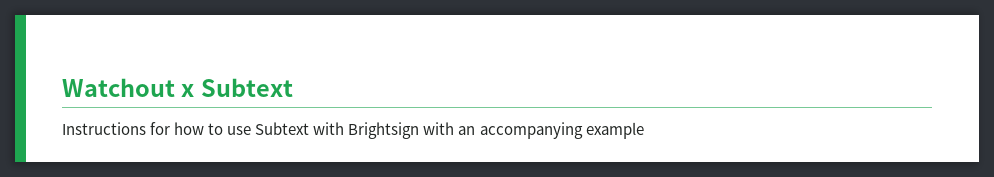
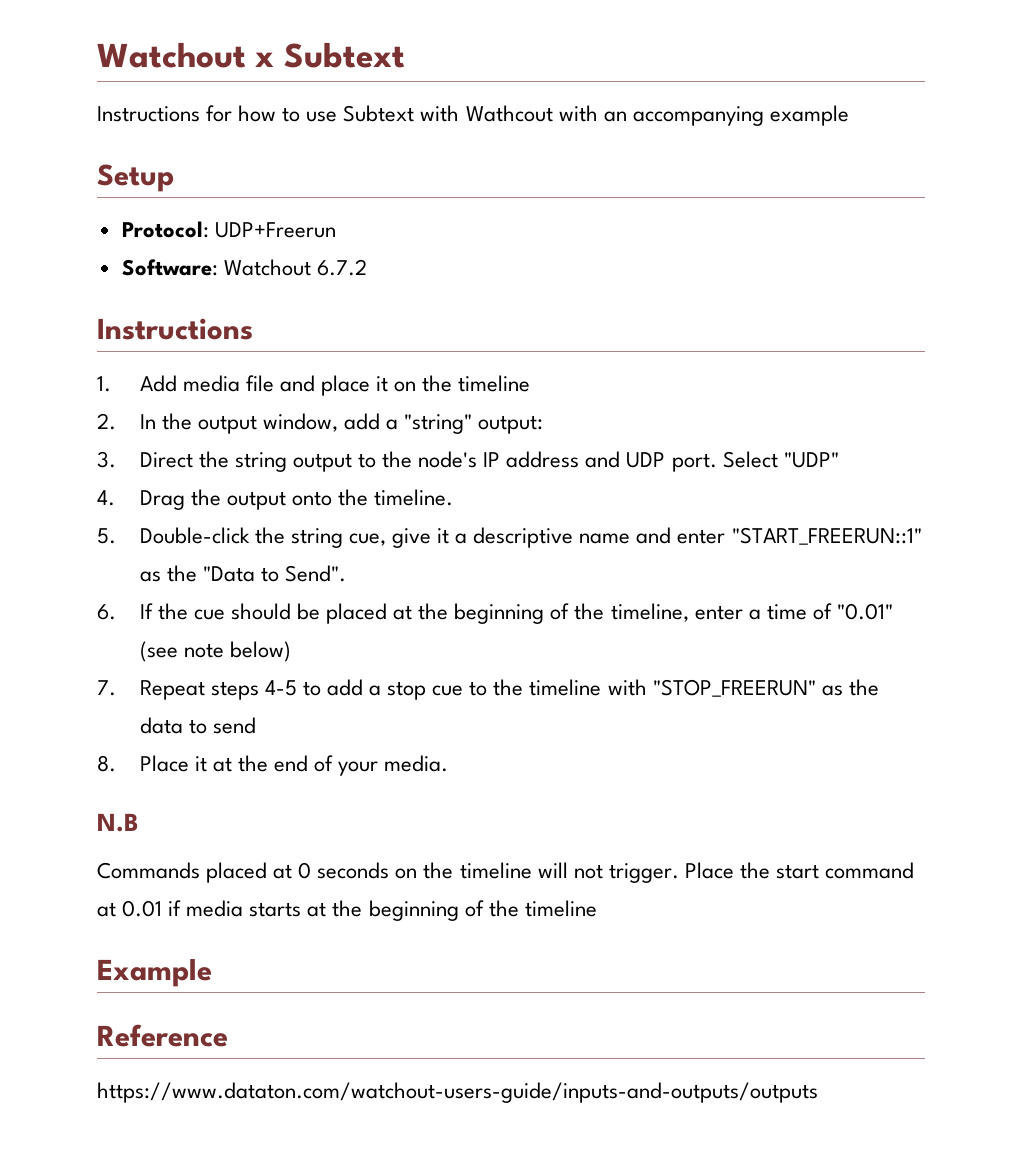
[348,122,420,139] Brightsign -> [465,105,553,122] Wathcout
(644, 130) none -> [97,164,174,192] [121,221,336,238] [121,259,367,276] [97,318,253,340] [97,375,531,396] [97,413,544,434] [97,451,839,472] [97,489,454,510] [97,527,922,548] [139,565,346,582] [97,603,893,624] [139,641,291,662] [97,679,879,700] [139,717,256,734] [97,755,449,776] [97,813,139,832] [97,862,915,883] [97,900,597,921] [97,959,212,987] [97,1024,228,1047] [97,1082,818,1103] // Setup // Protocol: UDP+Freerun // Software: Watchout 6.7.2 // Instructions // 1. Add media file and place it on the timeline // 2. In the output window, add a "string" output: // 3. Direct the string output to the node's IP address and UDP port. Select "UDP" // 4. Drag the output onto the timeline. // 5. Double-click the string cue, give it a descriptive name and enter "START_FREERUN::1" as the "Data to Send". // 6. If the cue should be placed at the beginning of the timeline, enter a time of "0.01" (see note below) // 7. Repeat steps 4-5 to add a stop cue to the timeline with "STOP_FREERUN" as the data to send // 8. Place it at the end of your media. // N.B // Commands placed at 0 seconds on the timeline will not trigger. Place the start command at 0.01 if media starts at the beginning of the timeline // Example // Reference // https://www.dataton.com/watchout-users-guide/inputs-and-outputs/outputs

